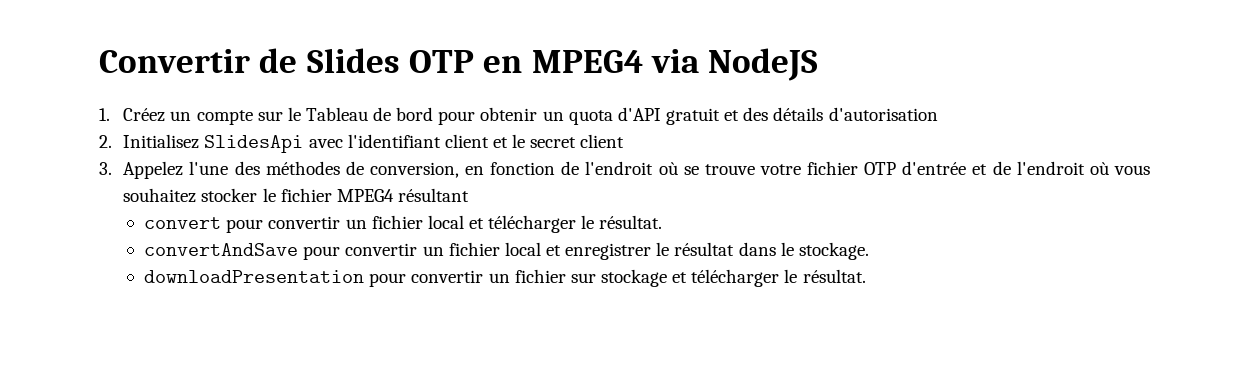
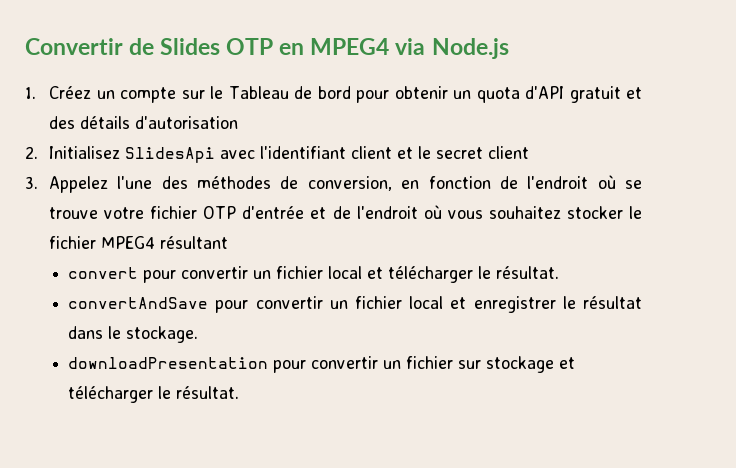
[708,48,819,81] NodeJS -> [431,38,509,59] Node.js

